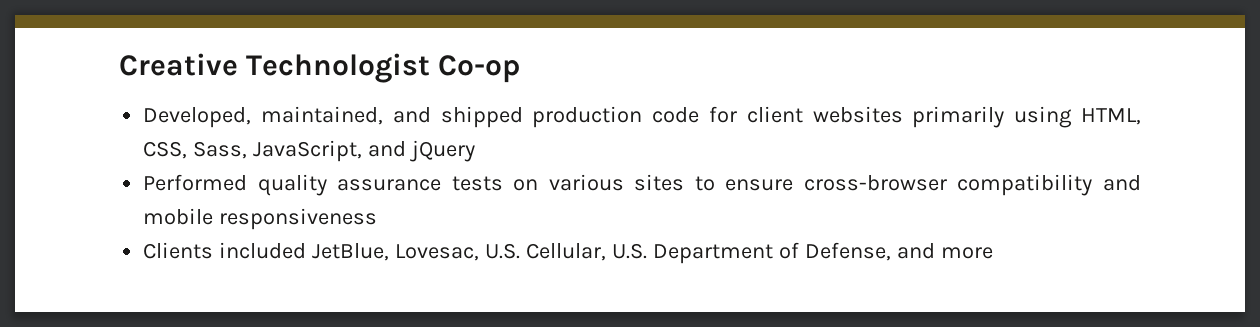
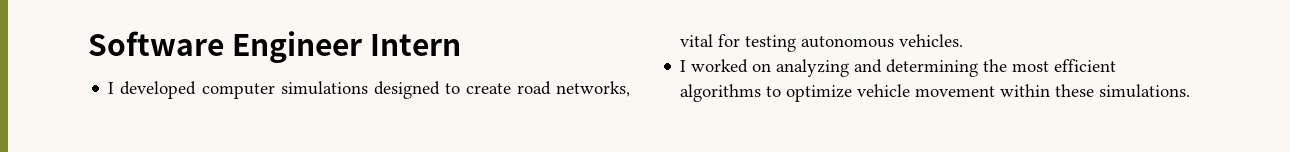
[119,53,521,83] [143,106,1141,128] [143,140,475,162] [143,174,1141,196] [143,208,378,230] [143,242,993,264] Creative Technologist Co-op // Developed, maintained, and shipped production code for client websites primarily using HTML, CSS, Sass, JavaScript, and jQuery // Performed quality assurance tests on various sites to ensure cross-browser compatibility and mobile responsiveness // Clients included JetBlue, Lovesac, U.S. Cellular, U.S. Department of Defense, and more -> [88,31,462,63] [108,81,630,99] [680,34,964,52] [680,59,1117,77] [680,84,1191,102] Software Engineer Intern // I developed computer simulations designed to create road networks, vital for testing autonomous vehicles. // I worked on analyzing and determining the most efficient algorithms to optimize vehicle movement within these simulations.

